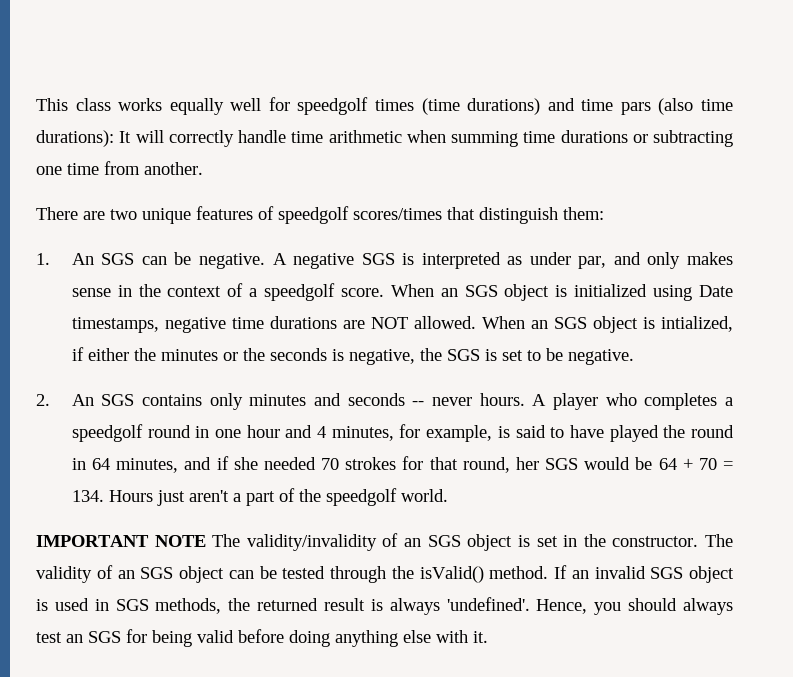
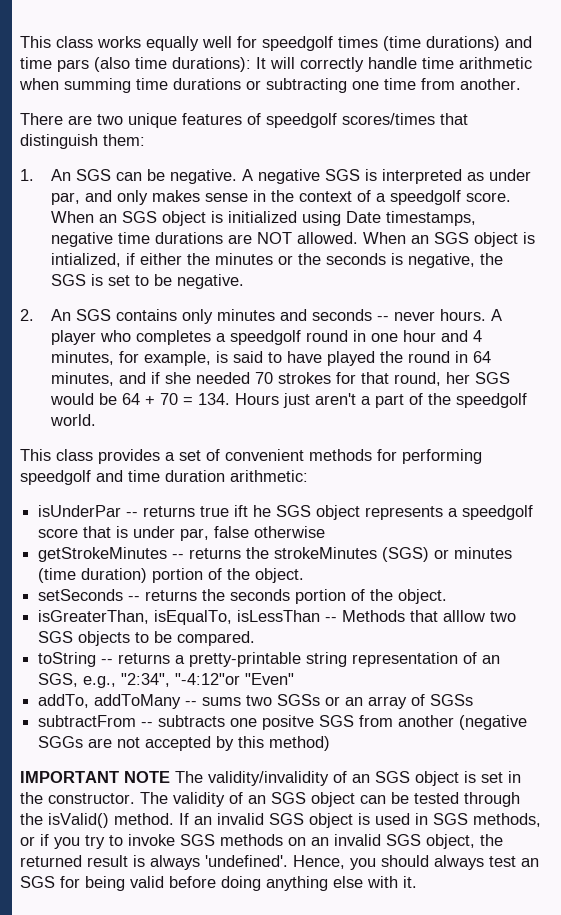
(448, 495) none -> [20,449,482,464] [20,470,308,485] [38,505,534,520] [38,526,326,541] [38,547,513,562] [38,568,305,583] [38,589,448,604] [38,610,517,625] [38,631,256,646] [38,652,501,667] [38,673,295,688] [38,694,474,709] [38,715,528,730] [38,736,331,751] // This class provides a set of convenient methods for performing speedgolf and time duration arithmetic: // isUnderPar -- returns true ift he SGS object represents a speedgolf score that is under par, false otherwise // getStrokeMinutes -- returns the strokeMinutes (SGS) or minutes (time duration) portion of the object. // setSeconds -- returns the seconds portion of the object. // isGreaterThan, isEqualTo, isLessThan -- Methods that alllow two SGS objects to be compared. // toString -- returns a pretty-printable string representation of an SGS, e.g., "2:34", "-4:12"or "Even" // addTo, addToMany -- sums two SGSs or an array of SGSs // subtractFrom -- subtracts one positve SGS from another (negative SGGs are not accepted by this method)
(222, 606) none -> [20,834,475,849] or if you try to invoke SGS methods on an invalid SGS object,

